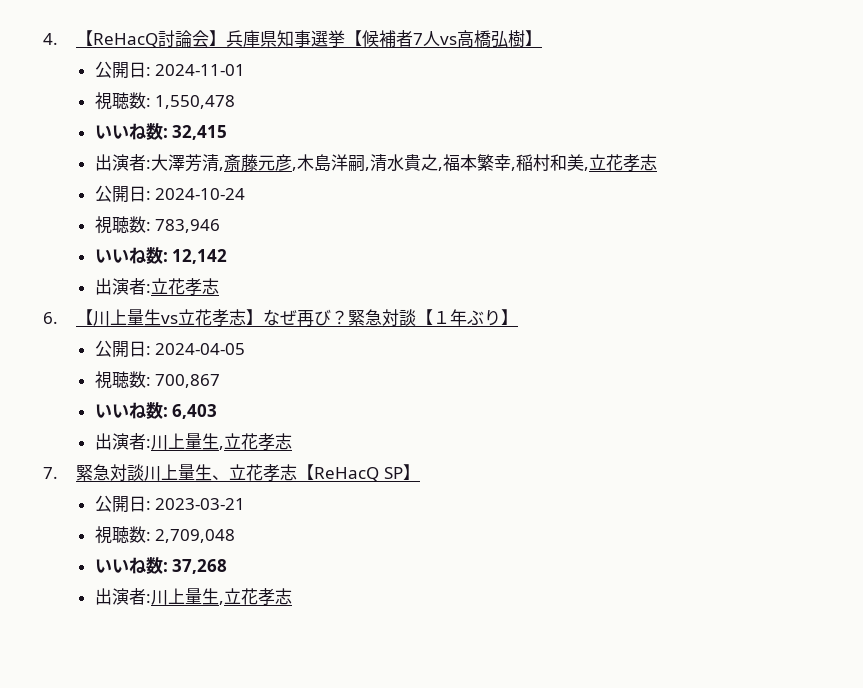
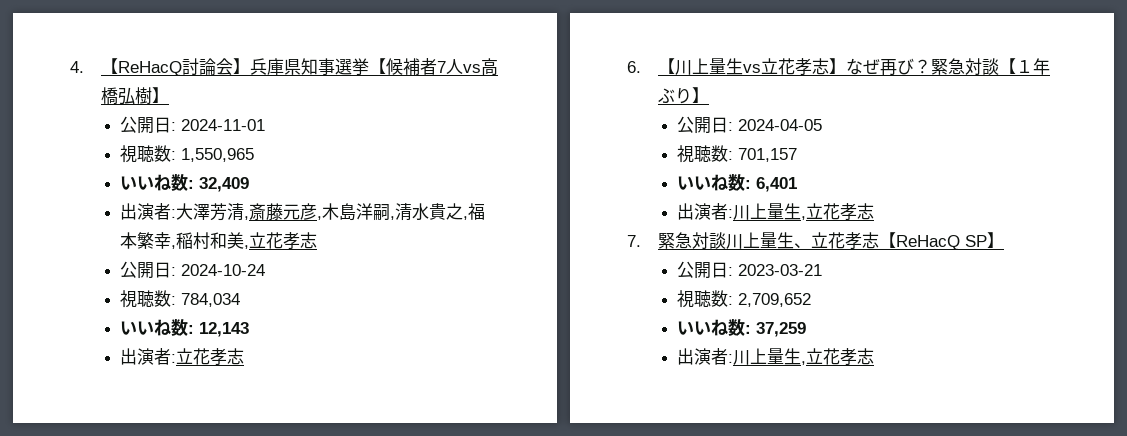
[155,95,236,109] [94,123,228,140] 1,550,478 // いいね数: 32,415 -> [181,148,255,162] [120,174,250,192] 1,550,965 // いいね数: 32,409
[155,219,221,233] [94,247,228,264] 783,946 // いいね数: 12,142 -> [181,293,241,307] [120,319,250,337] 784,034 // いいね数: 12,143
[155,374,221,388] [94,402,218,419] 700,867 // いいね数: 6,403 -> [738,148,798,162] [677,174,798,192] 701,157 // いいね数: 6,401
[155,529,236,543] [94,557,228,574] 2,709,048 // いいね数: 37,268 -> [738,293,812,307] [677,319,807,337] 2,709,652 // いいね数: 37,259

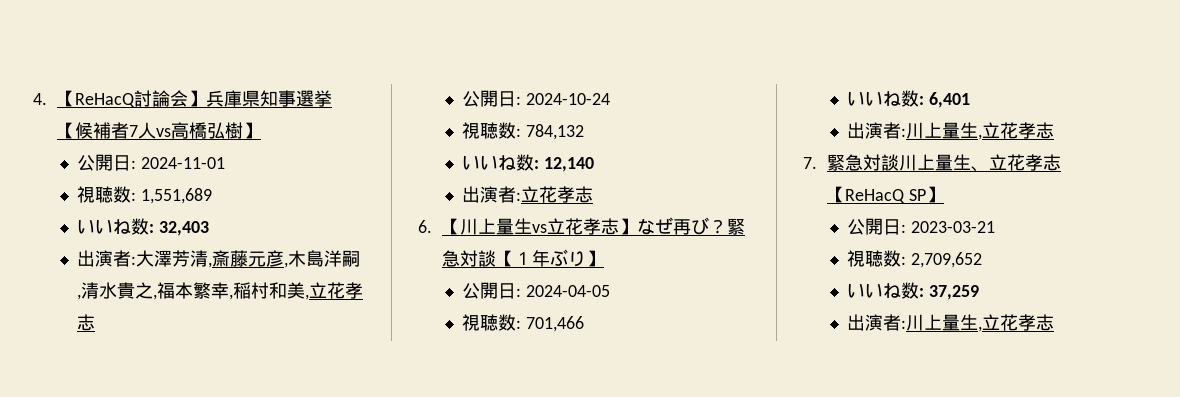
[181,148,255,162] [120,174,250,192] 1,550,965 // いいね数: 32,409 -> [141,188,213,204] [77,218,210,236] 1,551,689 // いいね数: 32,403
[181,293,241,307] [120,319,250,337] 784,034 // いいね数: 12,143 -> [526,124,585,140] [462,154,595,172] 784,132 // いいね数: 12,140
[738,148,798,162] 701,157 -> [526,316,585,332] 701,466

